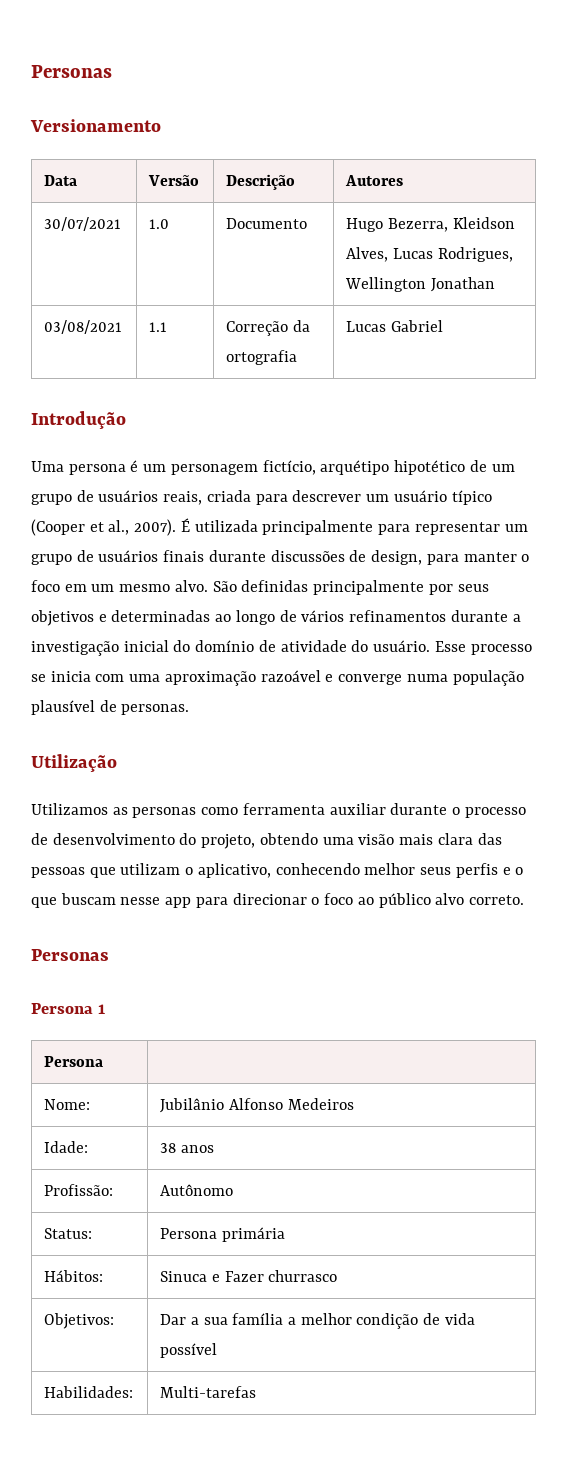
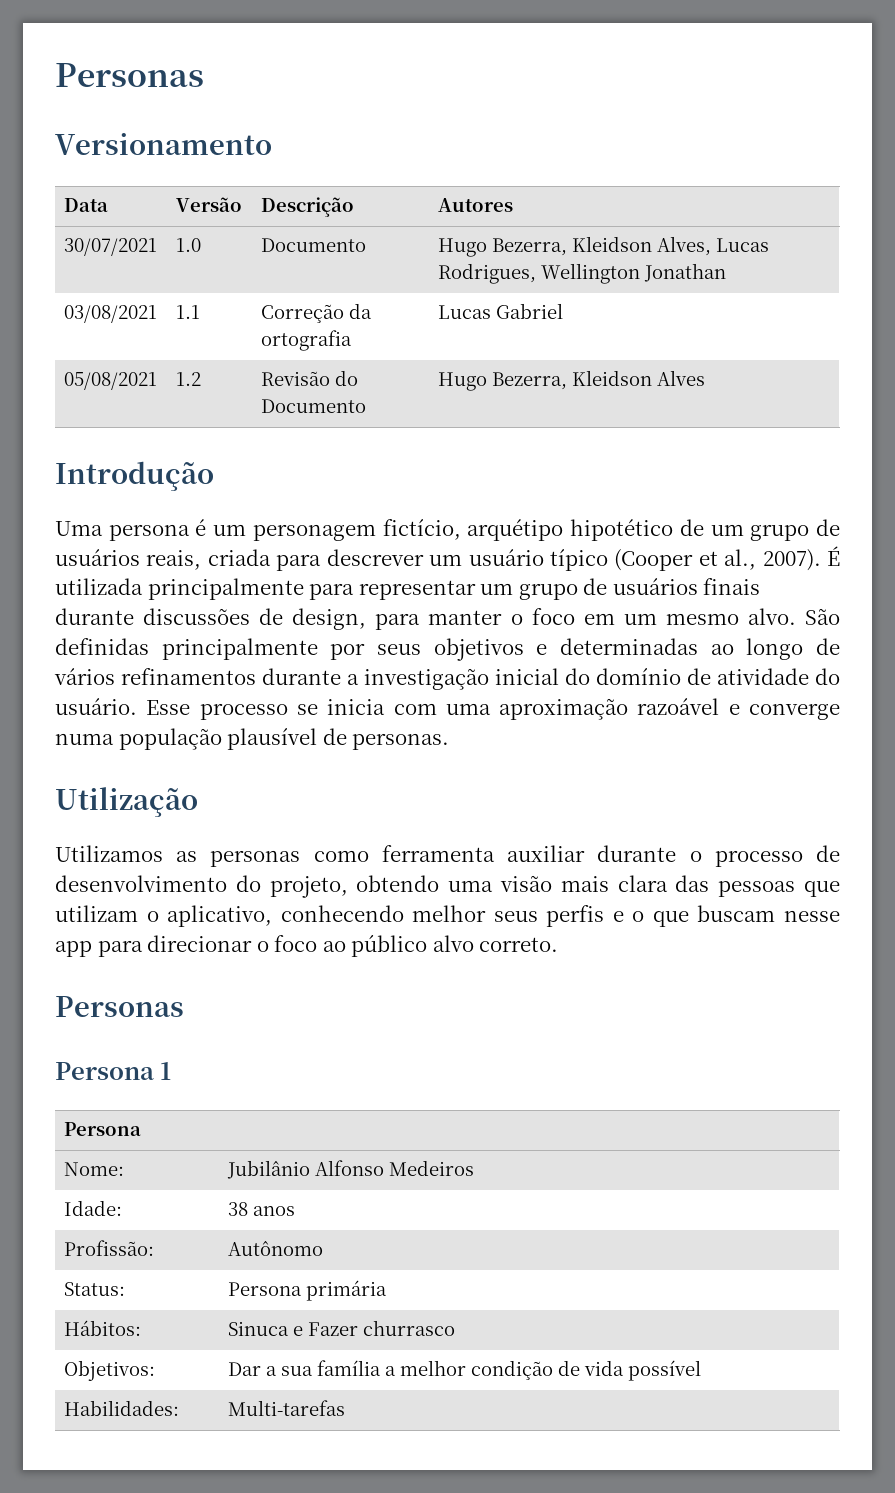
(443, 326) none -> [64,372,158,390] [176,372,202,386] [261,370,359,386] [261,399,367,413] [438,370,706,391] // 05/08/2021 | 1.2 | Revisão do Documento | Hugo Bezerra, Kleidson Alves

